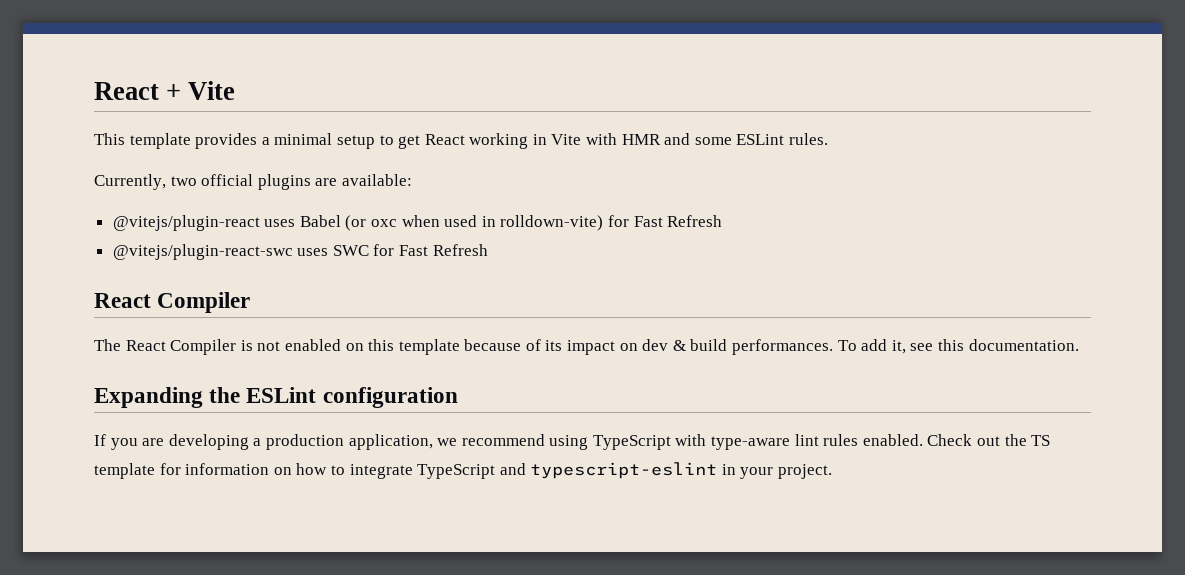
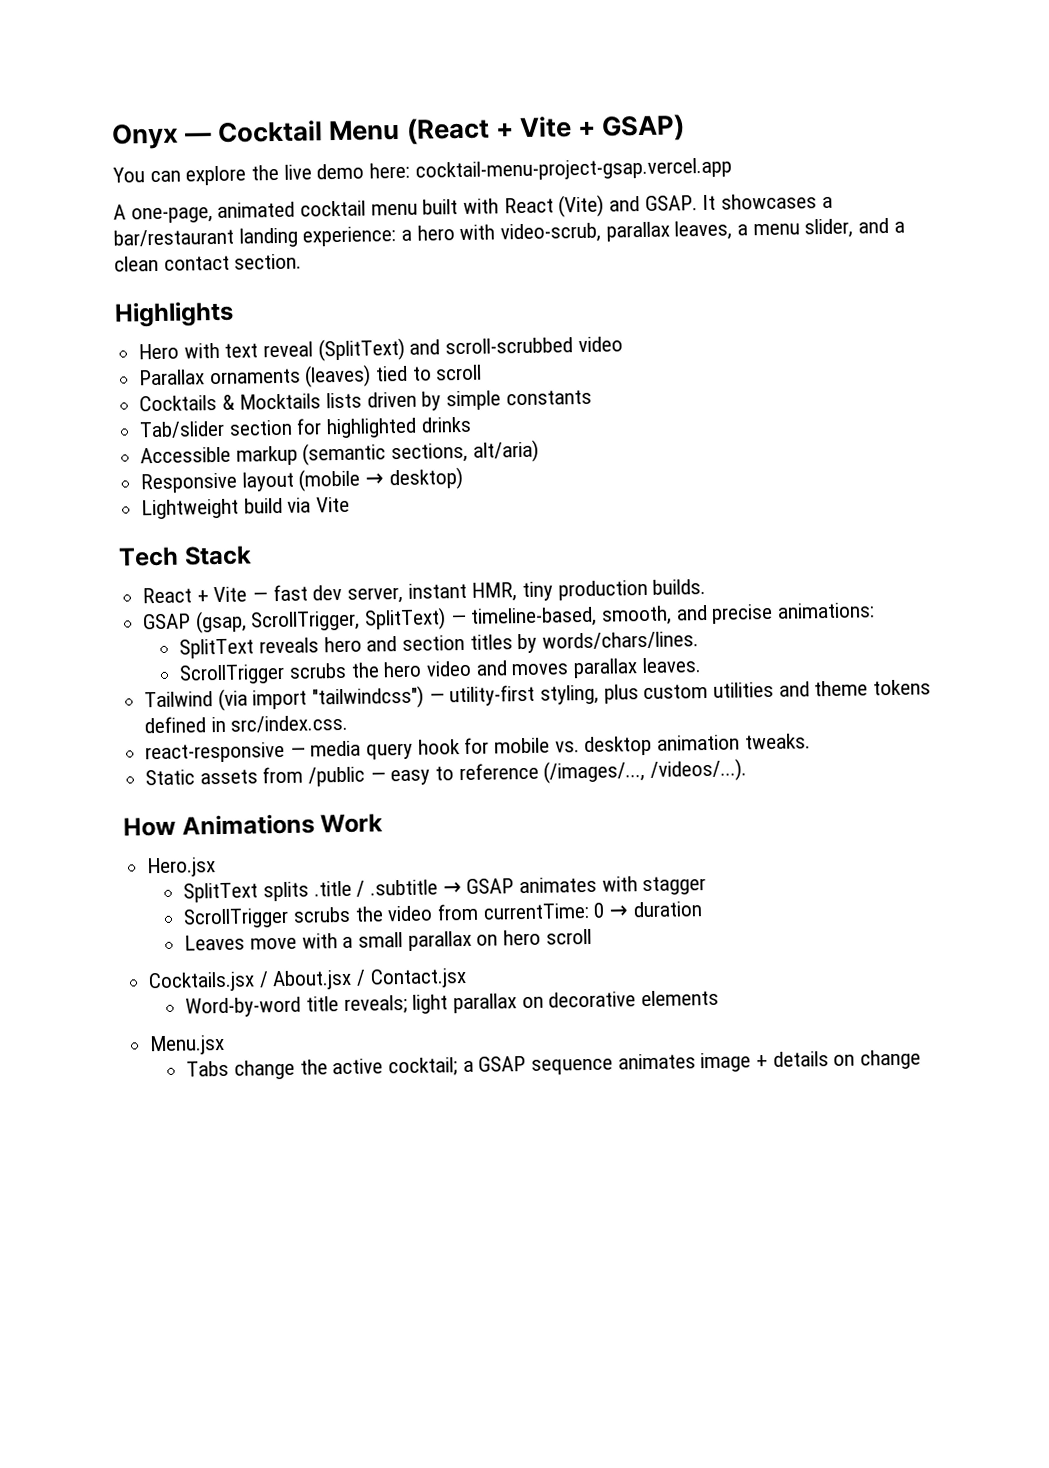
[94,81,236,100] [94,133,829,149] [94,174,412,190] [112,215,723,231] [112,244,488,260] [94,292,251,313] [94,339,1079,355] [94,387,458,408] [94,434,1051,450] [94,462,833,479] React + Vite // This template provides a minimal setup to get React working in Vite with HMR and some ESLint rules. // Currently, two official plugins are available: // @vitejs/plugin-react uses Babel (or oxc when used in rolldown-vite) for Fast Refresh // @vitejs/plugin-react-swc uses SWC for Fast Refresh // React Compiler // The React Compiler is not enabled on this template because of its impact on dev & build performances. To add it, see this documentation. // Expanding the ESLint configuration // If you are developing a production application, we recommend using TypeScript with type-aware lint rules enabled. Check out the TS template for information on how to integrate TypeScript and typescript-eslint in your project. -> [111,114,686,150] [112,157,732,186] [113,193,833,224] [113,217,905,248] [114,253,303,272] [114,300,234,328] [138,336,623,362] [138,364,483,388] [139,389,592,412] [139,416,472,439] [140,439,539,466] [140,466,463,494] [141,496,351,520] [118,545,252,567] [142,578,707,604] [142,602,876,634] [179,631,700,659] [179,657,702,685] [144,679,932,712] [144,714,349,734] [145,733,811,764] [145,758,748,787] [123,813,384,837] [146,857,217,878] [183,876,707,903] [183,901,703,929] [184,928,592,951] [148,967,467,993] [185,989,720,1018] [149,1034,226,1056] [186,1049,922,1080] Onyx — Cocktail Menu (React + Vite + GSAP) // You can explore the live demo here: cocktail-menu-project-gsap.vercel.app // A one-page, animated cocktail menu built with React (Vite) and GSAP. It showcases a bar/restaurant landing experience: a hero with video-scrub, parallax leaves, a menu slider, and a clean contact section. // Highlights // Hero with text reveal (SplitText) and scroll-scrubbed video // Parallax ornaments (leaves) tied to scroll // Cocktails & Mocktails lists driven by simple constants // Tab/slider section for highlighted drinks // Accessible markup (semantic sections, alt/aria) // Responsive layout (mobile → desktop) // Lightweight build via Vite // Tech Stack // React + Vite — fast dev server, instant HMR, tiny production builds. // GSAP (gsap, ScrollTrigger, SplitText) — timeline-based, smooth, and precise animations: // SplitText reveals hero and section titles by words/chars/lines. // ScrollTrigger scrubs the hero video and moves parallax leaves. // Tailwind (via import "tailwindcss") — utility-first styling, plus custom utilities and theme tokens defined in src/index.css. // react-responsive — media query hook for mobile vs. desktop animation tweaks. // Static assets from /public — easy to reference (/images/..., /videos/...). // How Animations Work // Hero.jsx // SplitText splits .title / .subtitle → GSAP animates with stagger // ScrollTrigger scrubs the video from currentTime: 0 → duration // Leaves move with a small parallax on hero scroll // Cocktails.jsx / About.jsx / Contact.jsx // Word-by-word title reveals; light parallax on decorative elements // Menu.jsx // Tabs change the active cocktail; a GSAP sequence animates image + details on change

